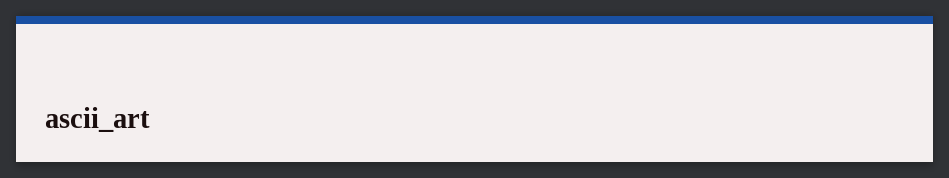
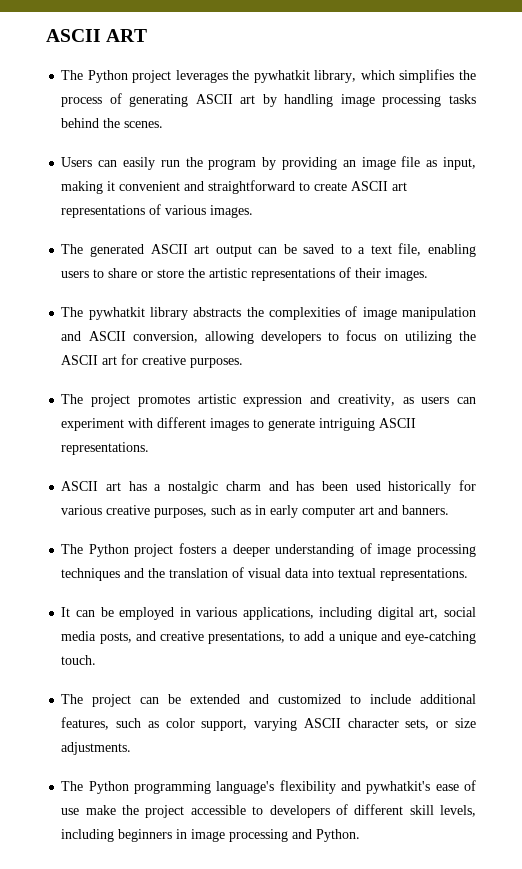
[45,107,150,132] ascii_art -> [46,29,148,42] [61,69,477,83] [61,93,477,107] [61,118,164,128] [61,156,477,170] [61,180,408,194] [61,204,254,218] [61,243,477,257] [61,267,429,281] [61,306,476,320] [61,330,477,344] [61,354,244,368] [61,394,477,407] [61,417,417,431] [61,442,150,455] [61,480,476,494] [61,505,450,518] [61,543,477,557] [61,567,469,581] [61,607,476,620] [61,631,477,644] [61,655,97,665] [61,694,477,707] [61,717,476,731] [61,742,132,755] [61,780,476,794] [61,804,477,818] [61,829,361,842] ASCII ART // The Python project leverages the pywhatkit library, which simplifies the process of generating ASCII art by handling image processing tasks behind the scenes. // Users can easily run the program by providing an image file as input, making it convenient and straightforward to create ASCII art representations of various images. // The generated ASCII art output can be saved to a text file, enabling users to share or store the artistic representations of their images. // The pywhatkit library abstracts the complexities of image manipulation and ASCII conversion, allowing developers to focus on utilizing the ASCII art for creative purposes. // The project promotes artistic expression and creativity, as users can experiment with different images to generate intriguing ASCII representations. // ASCII art has a nostalgic charm and has been used historically for various creative purposes, such as in early computer art and banners. // The Python project fosters a deeper understanding of image processing techniques and the translation of visual data into textual representations. // It can be employed in various applications, including digital art, social media posts, and creative presentations, to add a unique and eye-catching touch. // The project can be extended and customized to include additional features, such as color support, varying ASCII character sets, or size adjustments. // The Python programming language's flexibility and pywhatkit's ease of use make the project accessible to developers of different skill levels, including beginners in image processing and Python.

